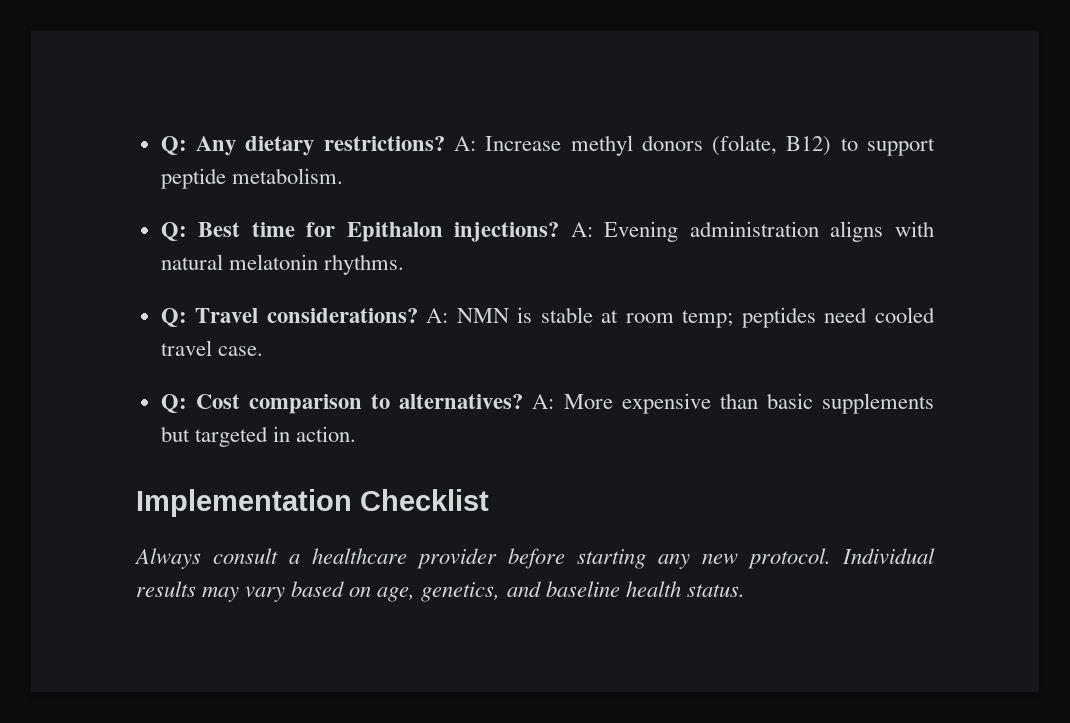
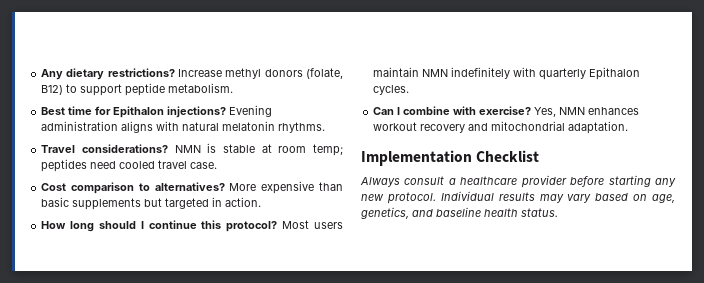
[160,136,187,155] Q: -> (41, 74) none
[453,136,476,151] A: -> (175, 72) none
[160,222,187,241] Q: -> (234, 88) none
[570,222,593,237] A: -> (227, 112) none
[160,308,187,327] Q: -> (326, 127) none
[426,308,449,323] A: -> (168, 148) none
[160,394,187,413] Q: -> (218, 165) none
[532,394,555,409] A: -> (225, 186) none
(356, 434) none -> [41,220,344,232] [373,67,641,80] [373,85,410,95] [373,106,640,117] [373,121,629,134] // How long should I continue this protocol? Most users maintain NMN indefinitely with quarterly Epithalon cycles. // Can I combine with exercise? Yes, NMN enhances workout recovery and mitochondrial adaptation.

